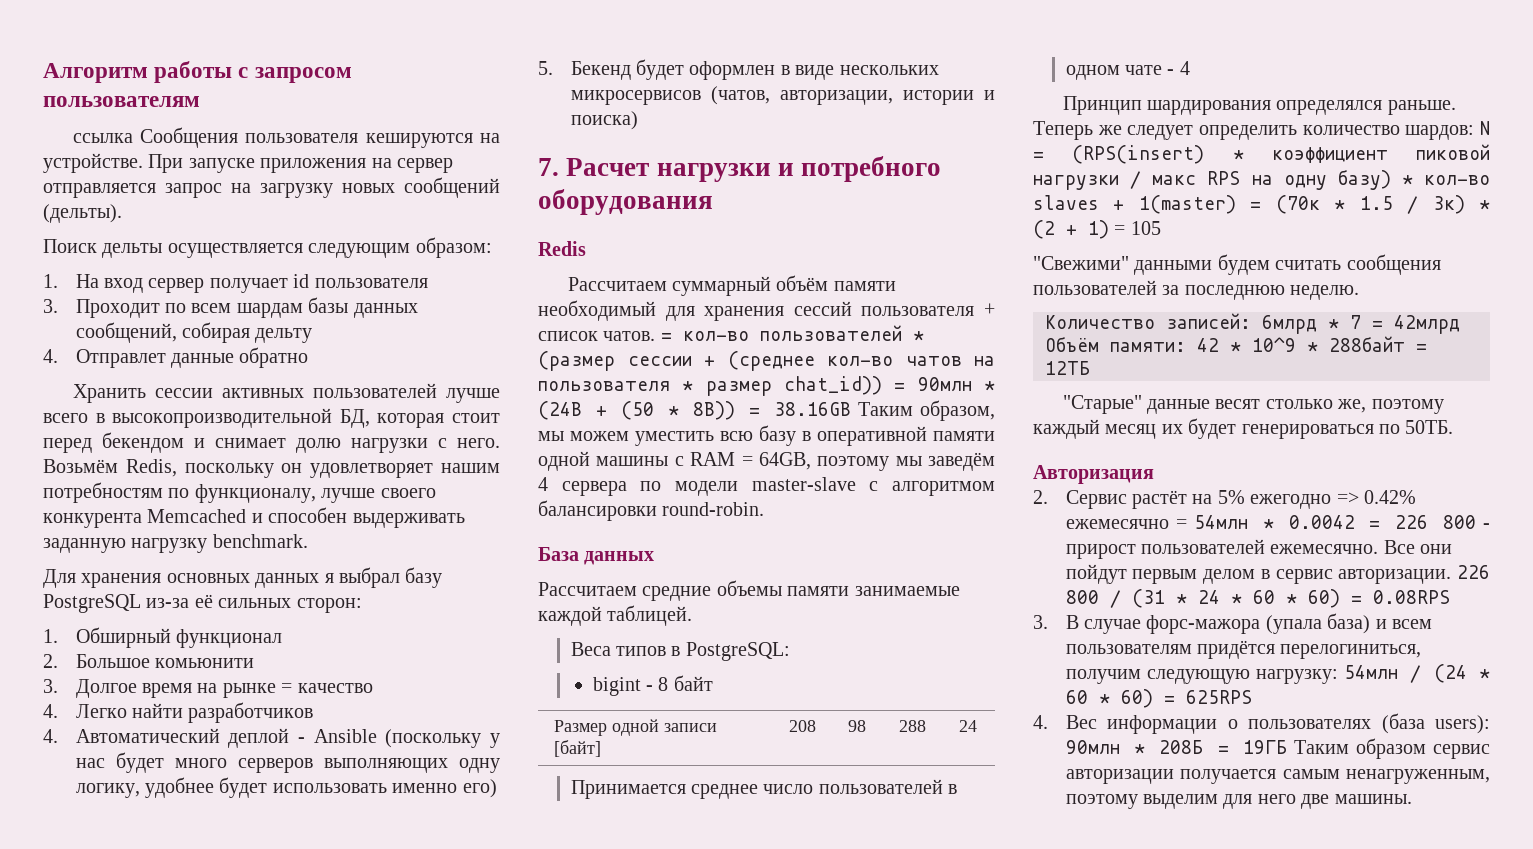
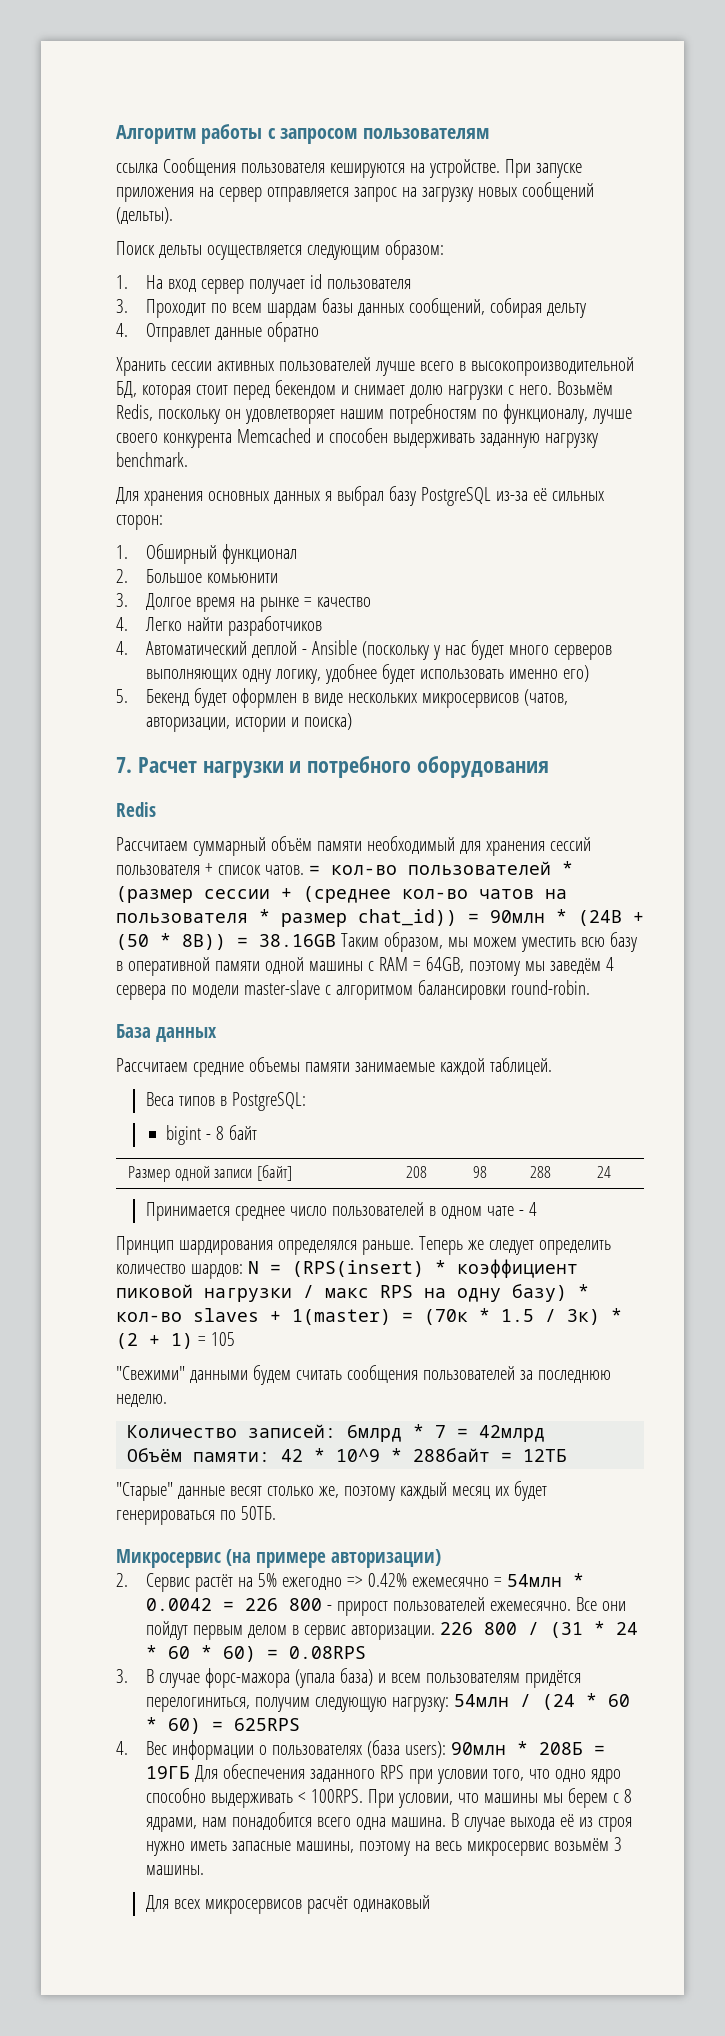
[1033,465,1154,484] Авторизация -> [116,1549,441,1568] Микросервис (на примере авторизации)
[1293,738,1490,759] [1065,769,1490,784] [1065,794,1412,809] Таким образом сервис авторизации получается самым ненагруженным, поэтому выделим для него две машины. -> [194,1764,621,1784] [145,1788,632,1808] [145,1812,632,1832] [145,1837,622,1856] [145,1865,204,1875] [145,1895,430,1914] Для обеспечения заданного RPS при условии того, что одно ядро способно выдерживать < 100RPS. При условии, что машины мы берем с 8 ядрами, нам понадобится всего одна машина. В случае выхода её из строя нужно иметь запасные машины, поэтому на весь микросервис возьмём 3 машины. // Для всех микросервисов расчёт одинаковый

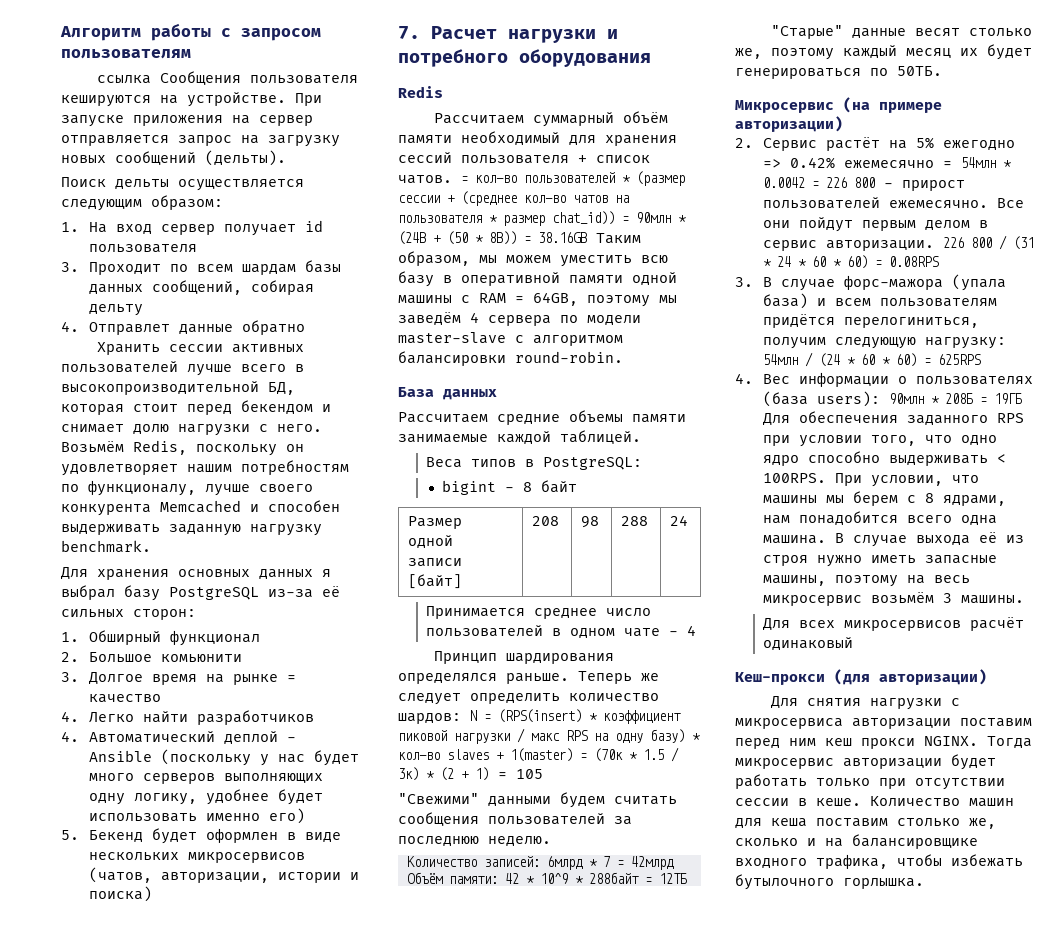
(430, 1903) none -> [735,669,987,685] [770,696,960,710] [735,718,1032,729] [735,736,1032,749] [735,754,996,770] [735,774,1005,790] [735,796,1014,807] [735,818,996,829] [735,834,978,849] [735,854,1023,869] [735,874,924,890] // Кеш-прокси (для авторизации) // Для снятия нагрузки с микросервиса авторизации поставим перед ним кеш прокси NGINX. Тогда микросервис авторизации будет работать только при отсутствии сессии в кеше. Количество машин для кеша поставим столько же, сколько и на балансировщике входного трафика, чтобы избежать бутылочного горлышка.

